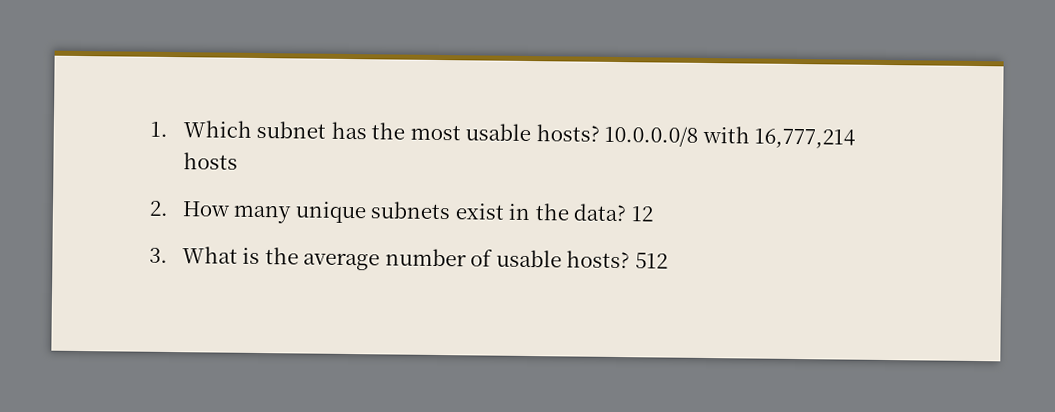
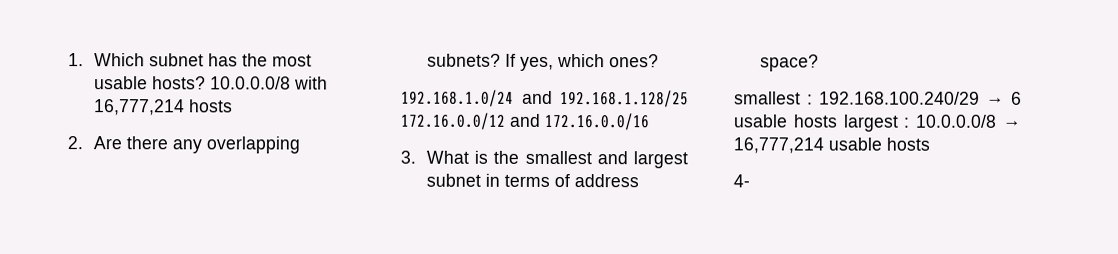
[181,201,654,224] [149,246,668,271] How many unique subnets exist in the data? 12 // 3. What is the average number of usable hosts? 512 -> [93,136,301,154] [427,53,660,71] [401,89,689,108] [400,112,650,131] [400,150,688,169] [426,173,640,188] [760,54,820,72] [734,91,1022,105] [733,114,1022,132] [733,137,930,154] [733,174,750,188] Are there any overlapping subnets? If yes, which ones? // 192.168.1.0/24 and 192.168.1.128/25 172.16.0.0/12 and 172.16.0.0/16 // 3. What is the smallest and largest subnet in terms of address space? // smallest : 192.168.100.240/29 → 6 usable hosts largest : 10.0.0.0/8 → 16,777,214 usable hosts // 4-

